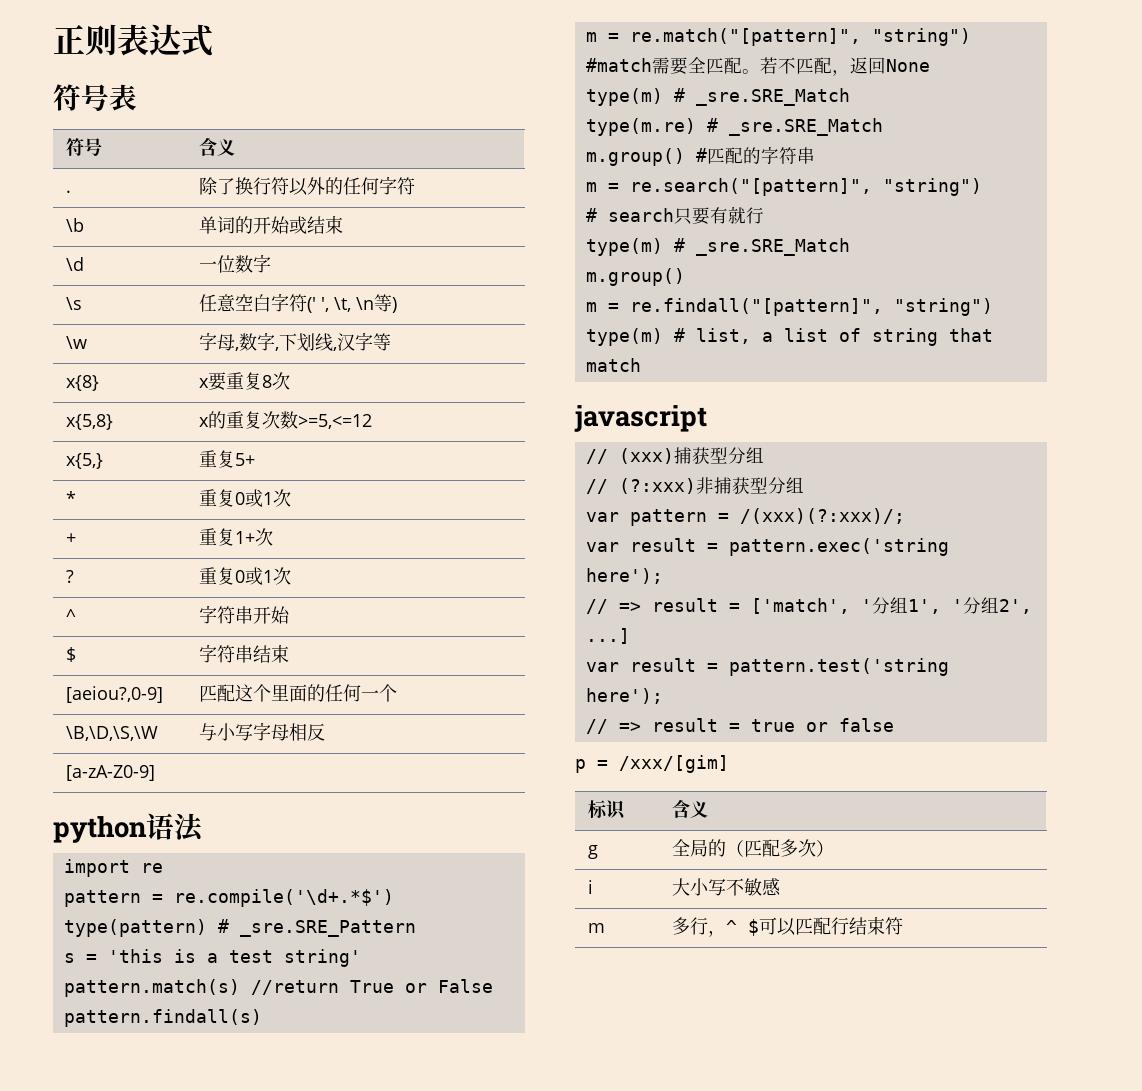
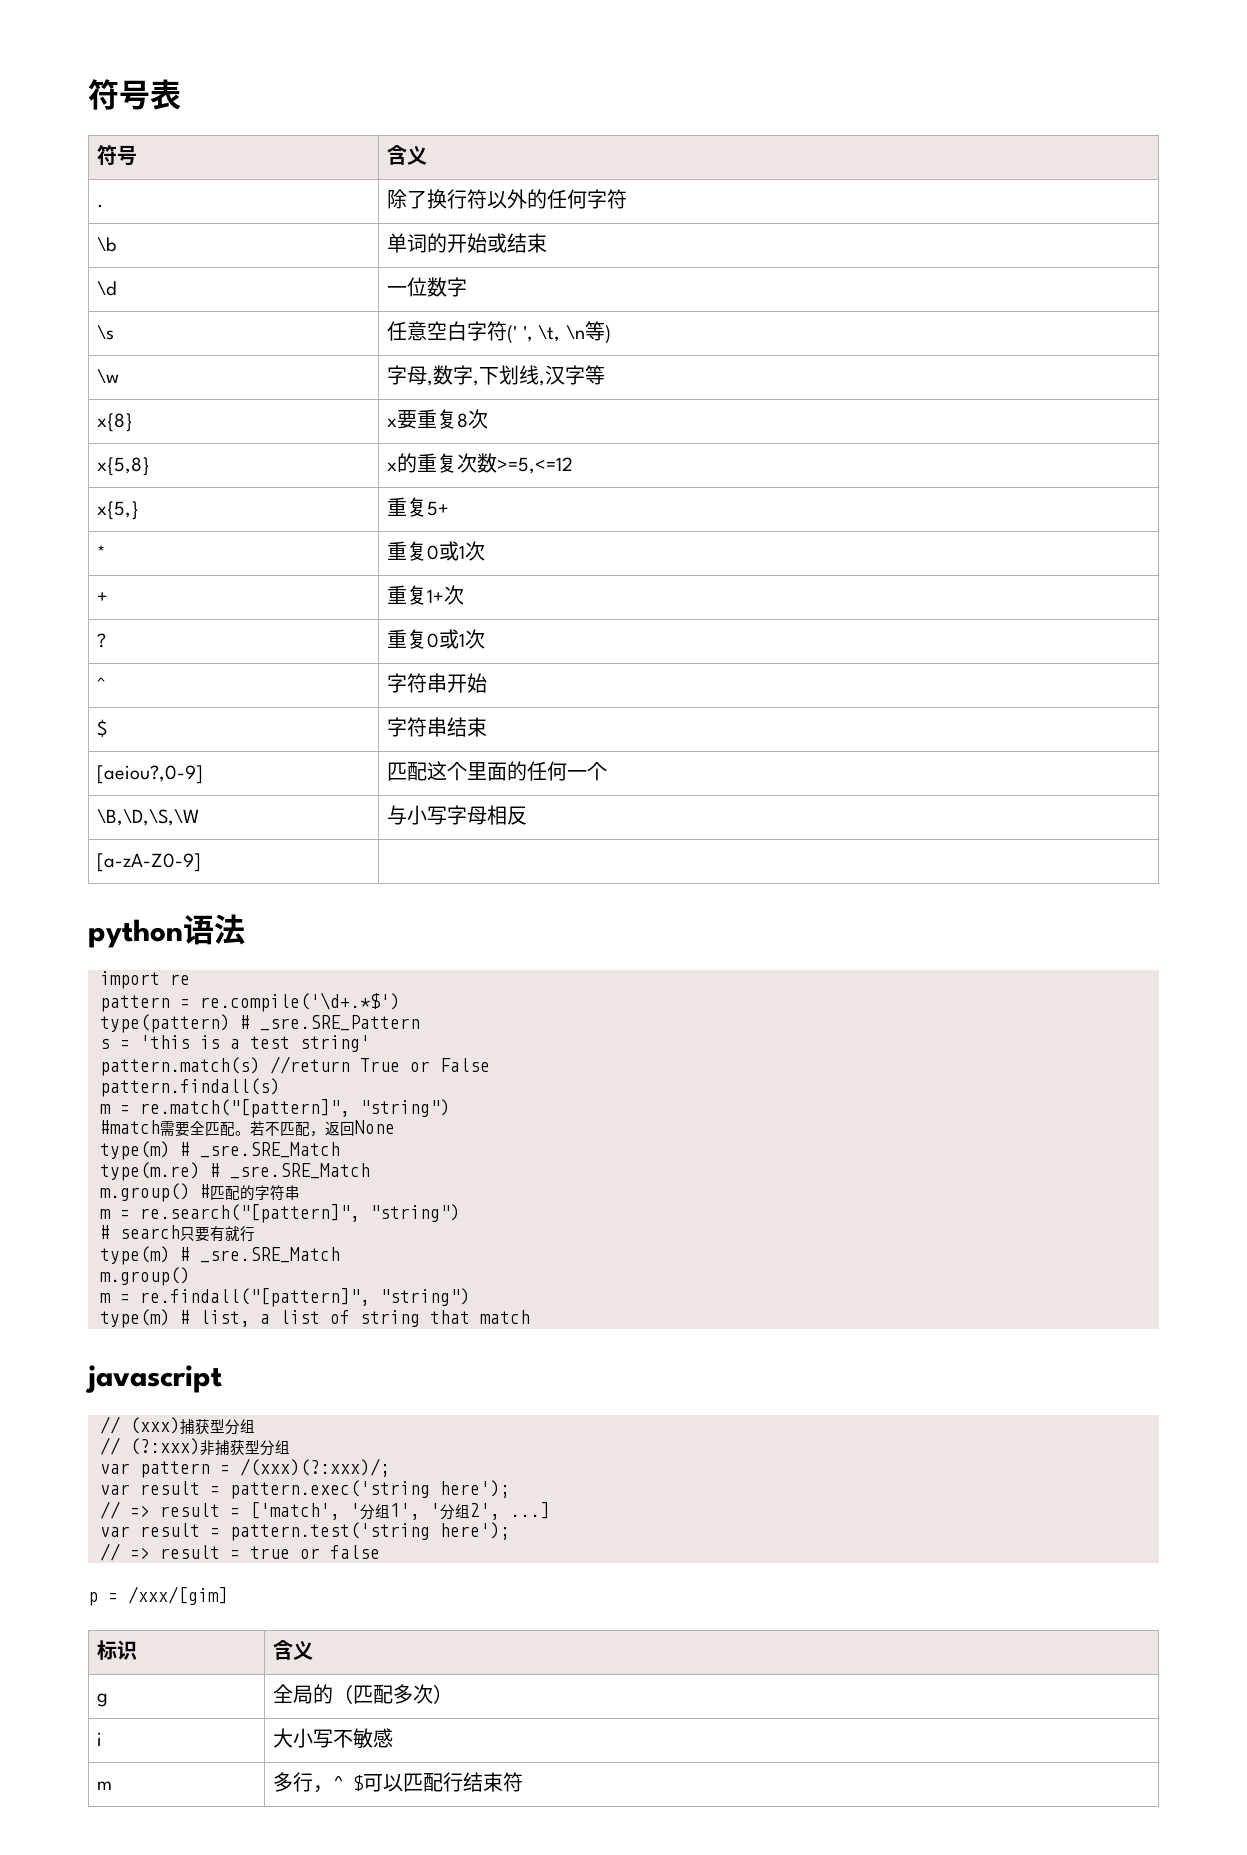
[53,24,213,57] 正则表达式 // -> (88, 94) none

